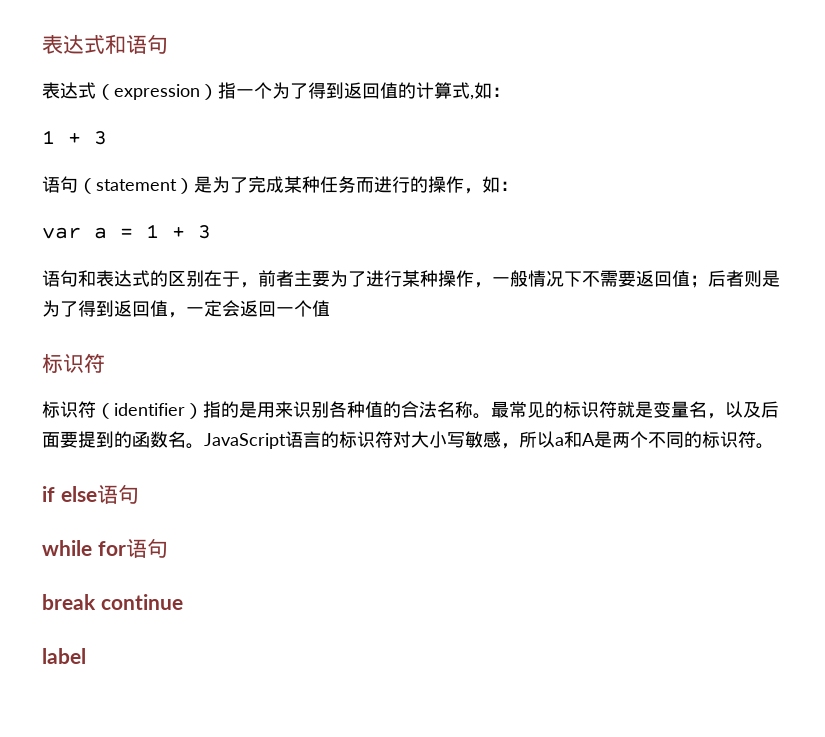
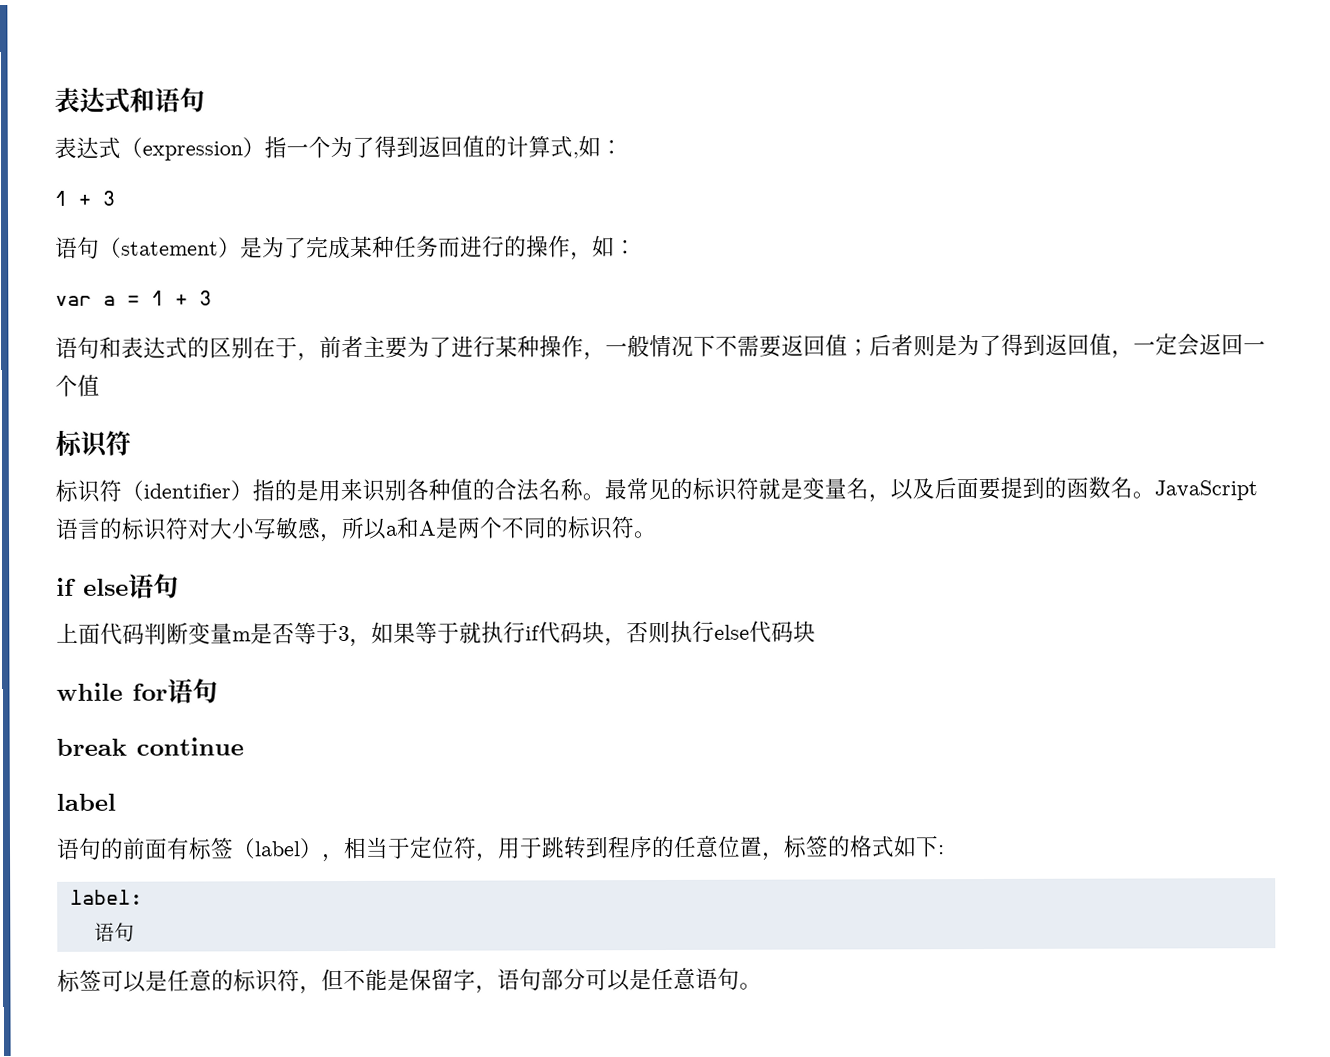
(139, 494) none -> [56,620,816,647] // 上面代码判断变量m是否等于3，如果等于就执行if代码块，否则执行else代码块
(86, 656) none -> [56,835,945,863] [69,889,143,905] [93,922,135,942] [57,967,762,995] // 语句的前面有标签（label），相当于定位符，用于跳转到程序的任意位置，标签的格式如下: // label: // 语句 // 标签可以是任意的标识符，但不能是保留字，语句部分可以是任意语句。

